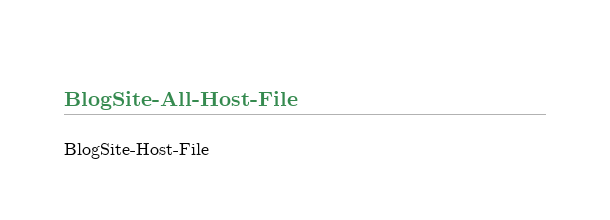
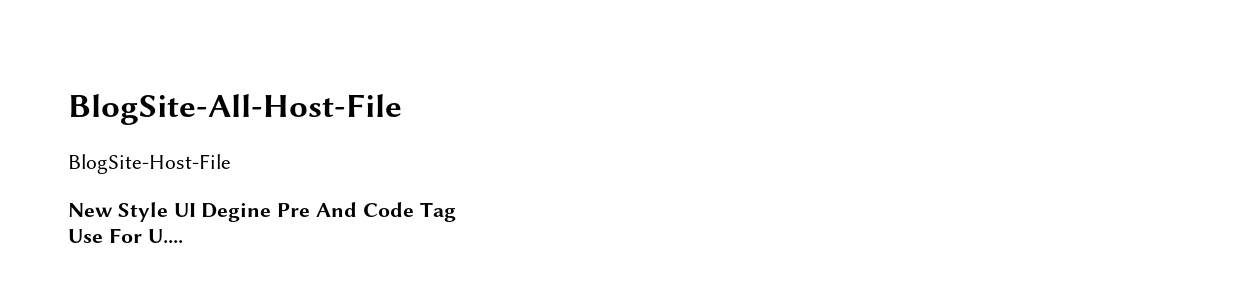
(209, 151) none -> [68,202,456,222] [68,228,183,244] // New Style UI Degine Pre And Code Tag // Use For U....

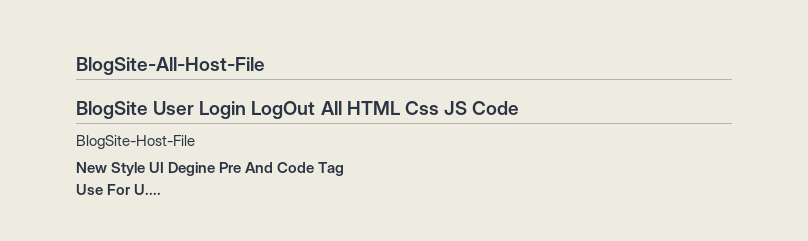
(402, 109) none -> [76,101,520,119] // BlogSite User Login LogOut All HTML Css JS Code

